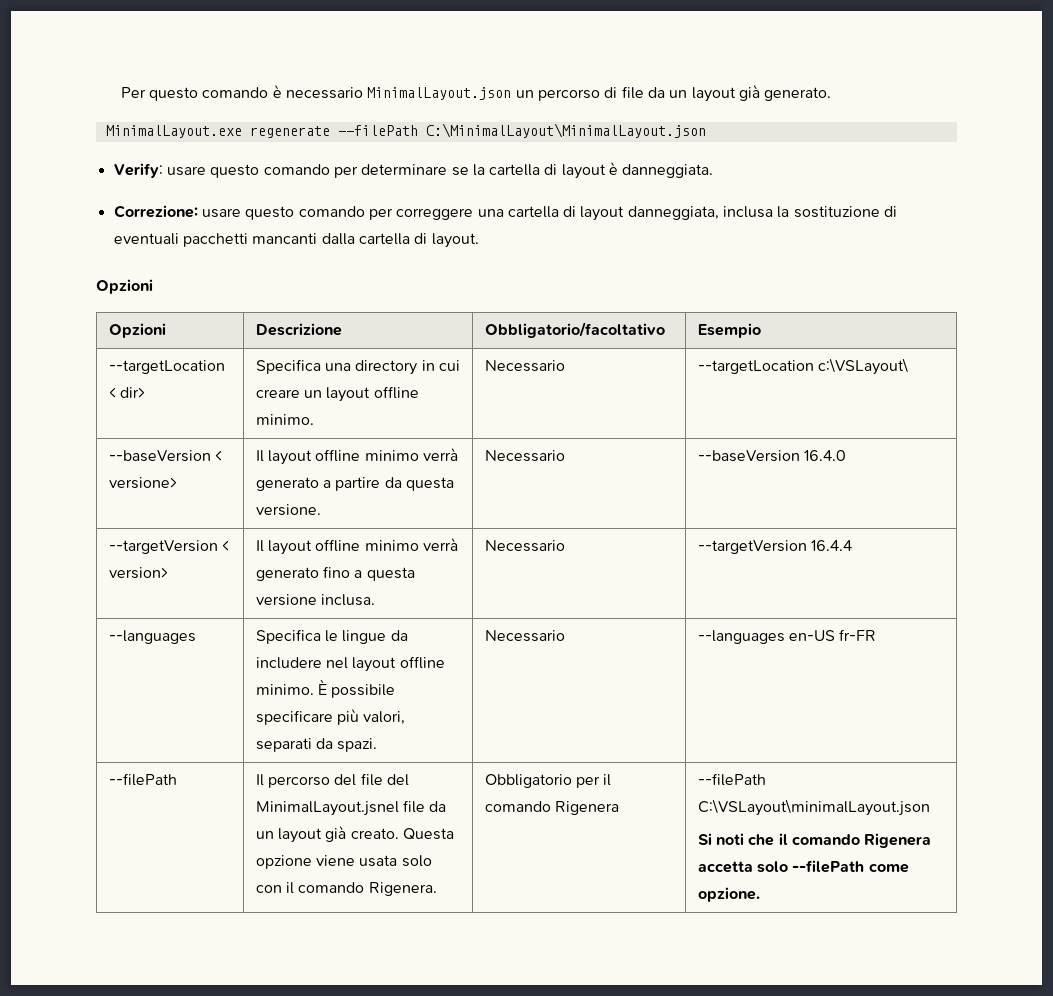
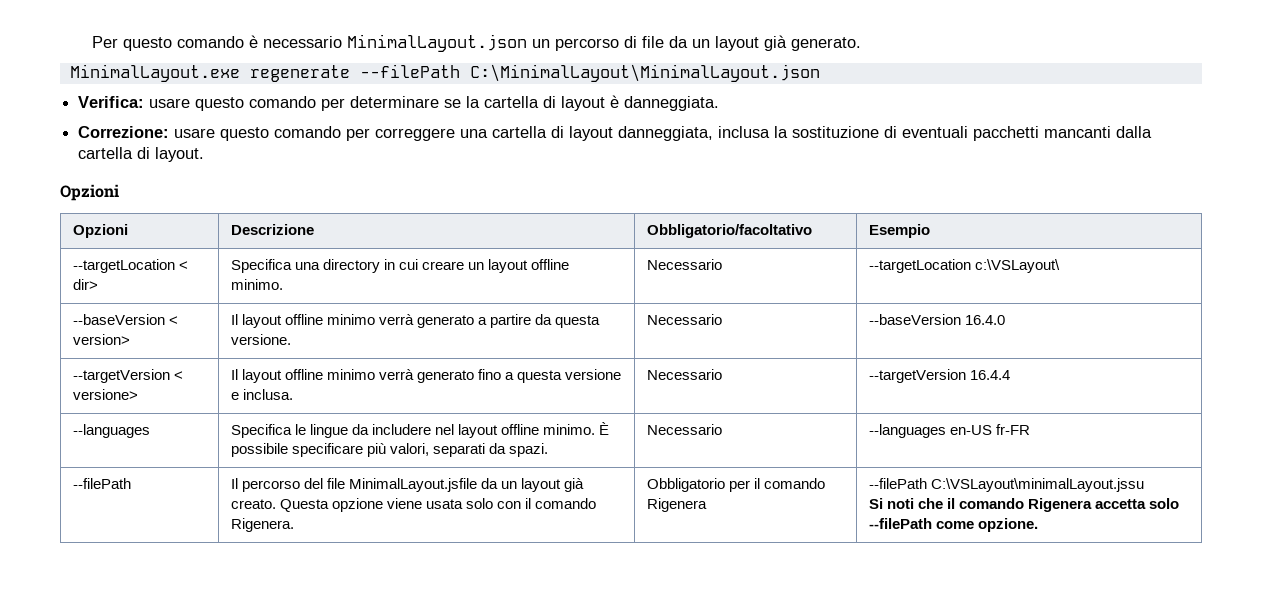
[113,163,163,178] Verify: -> [78,96,145,108] Verifica:
[108,477,177,489] versione> -> [72,334,130,345] version>
[108,567,168,579] version> -> [72,389,138,400] versione>
(317, 600) none -> [230,392,239,400] e
[386,774,409,786] [255,800,426,816] del MinimalLayout.jsnel file -> [348,478,477,492] MinimalLayout.jsfile
[697,799,930,816] C:\VSLayout\minimalLayout.json -> [930,478,1144,492] C:\VSLayout\minimalLayout.jssu

